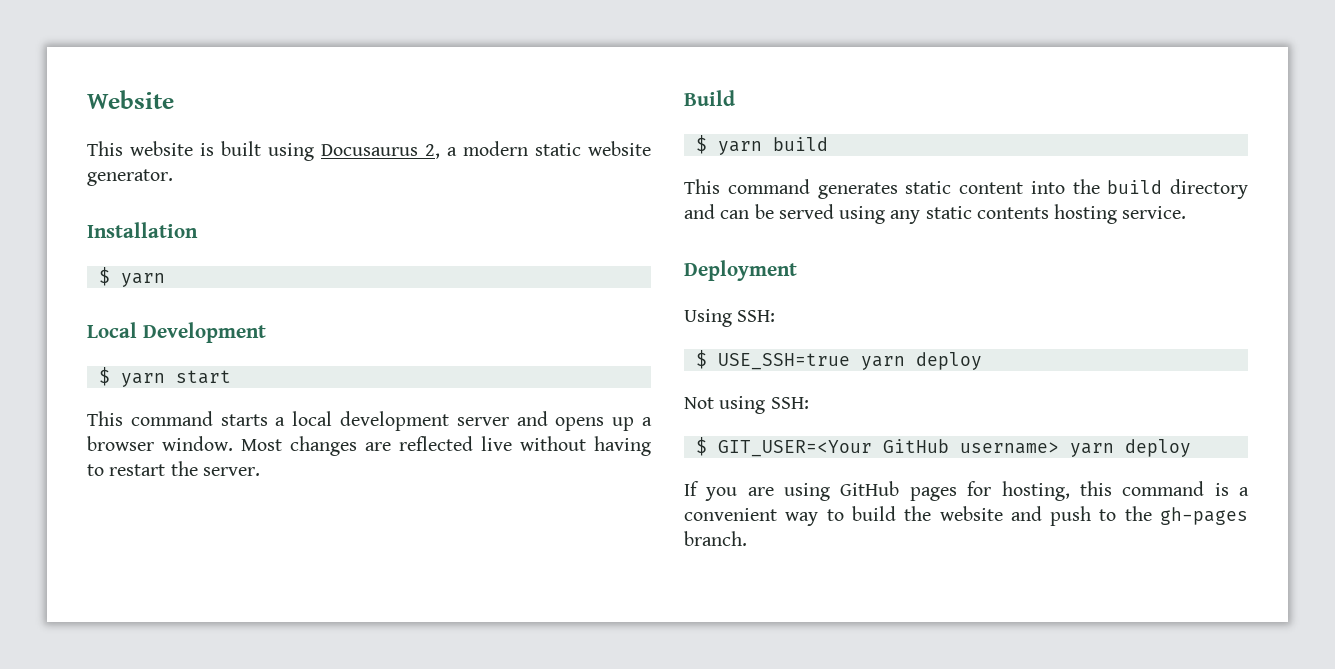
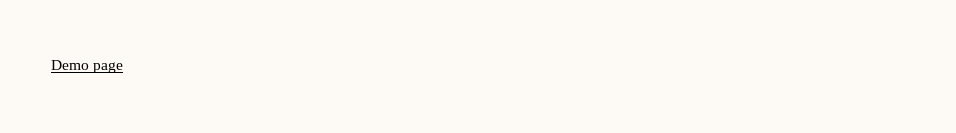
[87,90,174,109] [87,141,651,161] [87,169,173,186] [87,222,198,238] [98,267,165,287] [87,322,266,343] [98,367,231,387] [87,411,652,431] [87,436,651,456] [87,461,260,476] [684,90,735,106] [695,135,828,155] [684,179,1248,199] [684,204,1187,224] [684,260,797,281] [684,309,776,327] [695,350,982,370] [684,396,809,414] [695,437,1191,457] [684,481,1249,501] [684,506,1248,526] [684,531,747,546] Website // This website is built using Docusaurus 2, a modern static website generator. // Installation // $ yarn // Local Development // $ yarn start // This command starts a local development server and opens up a browser window. Most changes are reflected live without having to restart the server. // Build // $ yarn build // This command generates static content into the build directory and can be served using any static contents hosting service. // Deployment // Using SSH: // $ USE_SSH=true yarn deploy // Not using SSH: // $ GIT_USER=<Your GitHub username> yarn deploy // If you are using GitHub pages for hosting, this command is a convenient way to build the website and push to the gh-pages branch. -> [51,60,124,73] Demo page

